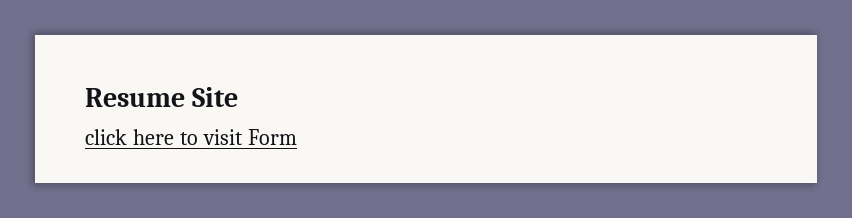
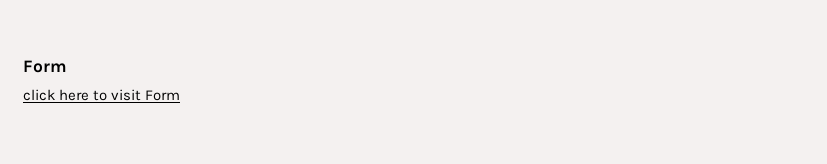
[85,87,239,107] Resume Site -> [23,60,67,73] Form

